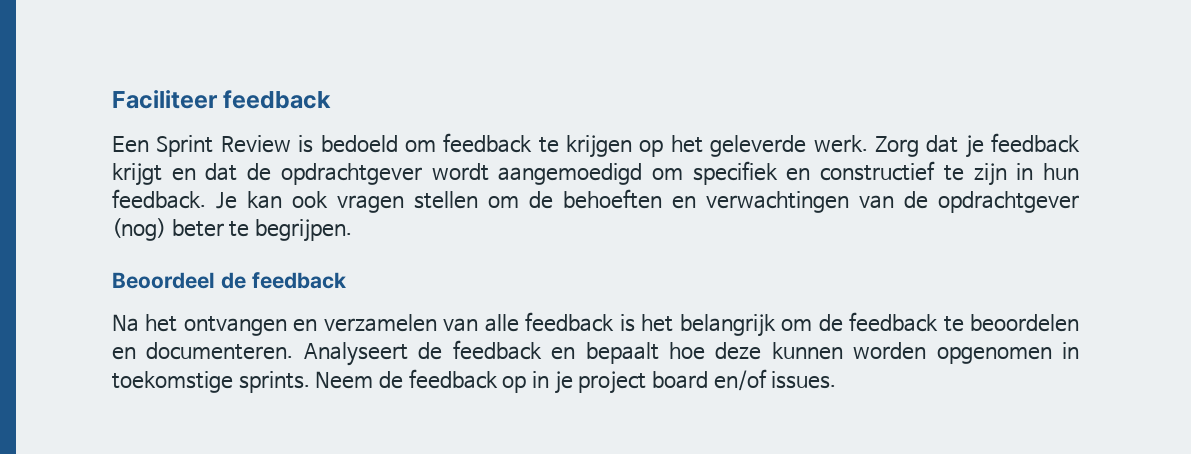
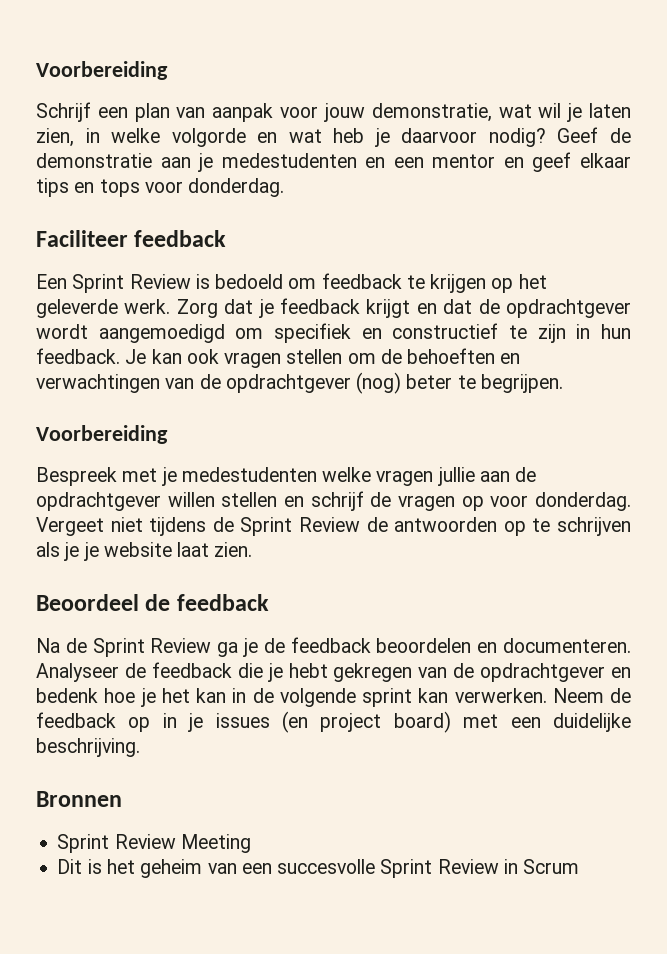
(112, 99) none -> [36,61,168,80] [36,102,631,122] [36,127,631,147] [36,152,631,172] [36,178,285,197] Voorbereiding // Schrijf een plan van aanpak voor jouw demonstratie, wat wil je laten zien, in welke volgorde en wat heb je daarvoor nodig? Geef de demonstratie aan je medestudenten en een mentor en geef elkaar tips en tops voor donderdag. //
[112,272,346,289] [112,312,964,337] Beoordeel de feedback // Na het ontvangen en verzamelen van alle feedback is het belangrijk om de feedback te -> [36,425,168,444] [36,467,537,486] [36,491,632,511] [36,517,632,536] [36,542,253,561] [36,594,269,611] [36,637,371,657] Voorbereiding // Bespreek met je medestudenten welke vragen jullie aan de opdrachtgever willen stellen en schrijf de vragen op voor donderdag. Vergeet niet tijdens de Sprint Review de antwoorden op te schrijven als je je website laat zien. // Beoordeel de feedback // Na de Sprint Review ga je de feedback
[303,340,1079,366] [112,371,310,393] Analyseert de feedback en bepaalt hoe deze kunnen worden opgenomen in toekomstige sprints. -> [36,662,631,682] [36,688,547,707] Analyseer de feedback die je hebt gekregen van de opdrachtgever en bedenk hoe je het kan in de volgende sprint kan verwerken.
[578,369,837,394] project board en/of issues. -> [215,711,631,733] [36,738,140,757] [36,791,122,807] [57,834,251,853] [57,859,580,878] issues (en project board) met een duidelijke beschrijving. // Bronnen // Sprint Review Meeting // Dit is het geheim van een succesvolle Sprint Review in Scrum

